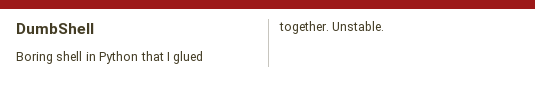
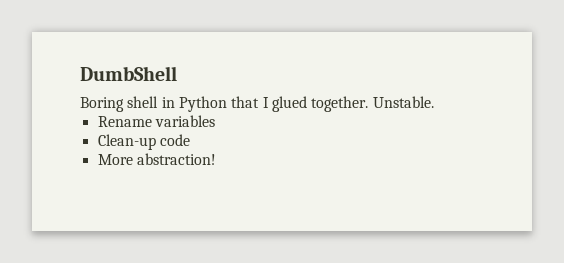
(385, 26) none -> [97,115,215,127] [97,134,190,150] [97,153,216,165] // Rename variables // Clean-up code // More abstraction!

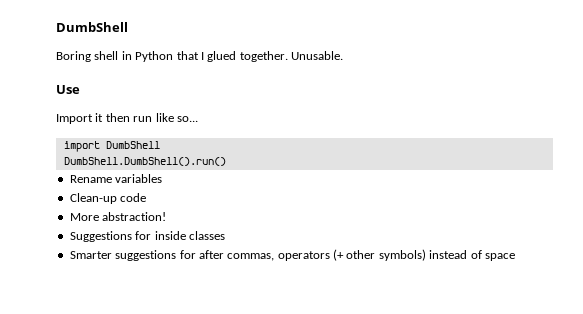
[372,96,434,108] Unstable. -> [291,51,343,60] [56,85,80,94] [56,113,198,124] [63,141,160,152] [63,157,226,166] Unusable. // Use // Import it then run like so... // import DumbShell // DumbShell.DumbShell().run()
(216, 159) none -> [69,231,225,242] [69,249,515,261] // Suggestions for inside classes // Smarter suggestions for after commas, operators (+ other symbols) instead of space

